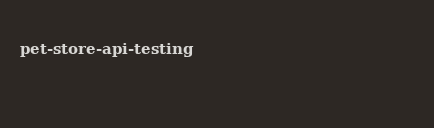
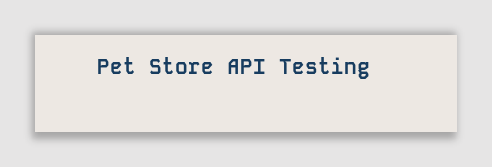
[20,43,194,57] pet-store-api-testing -> [97,57,370,79] Pet Store API Testing

